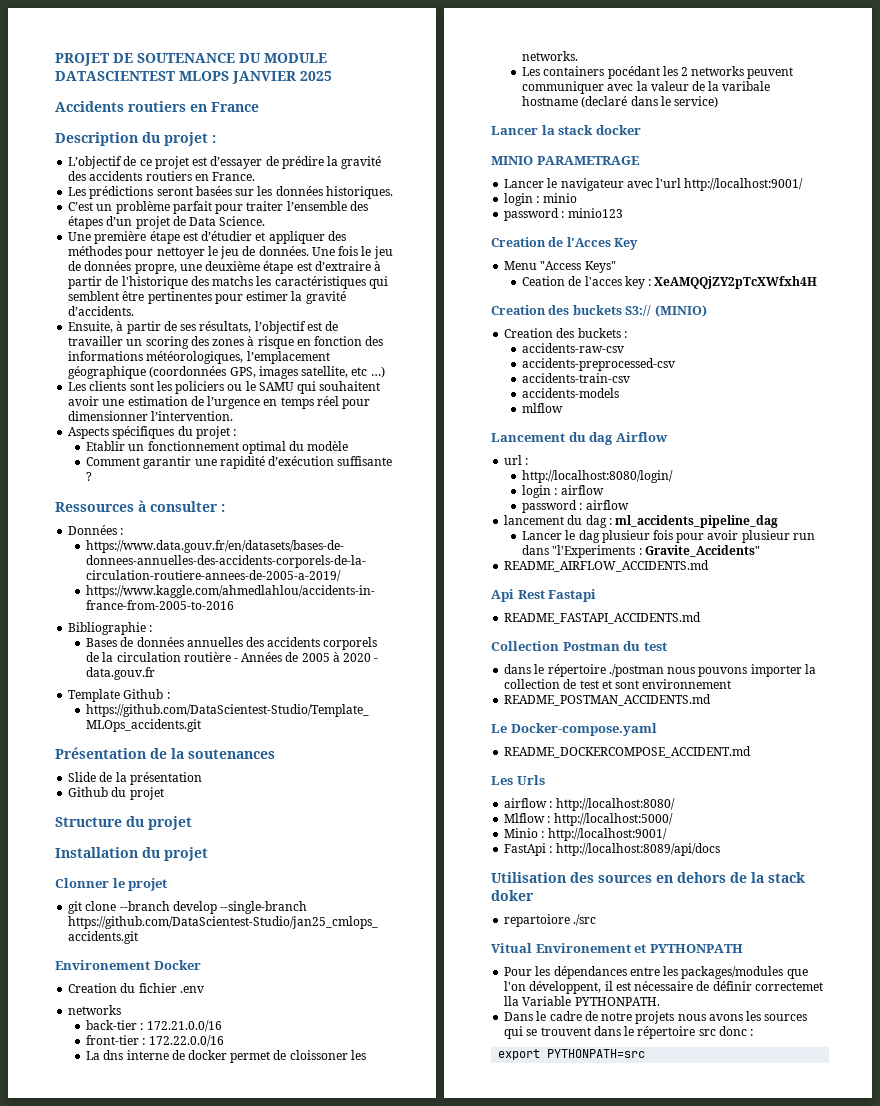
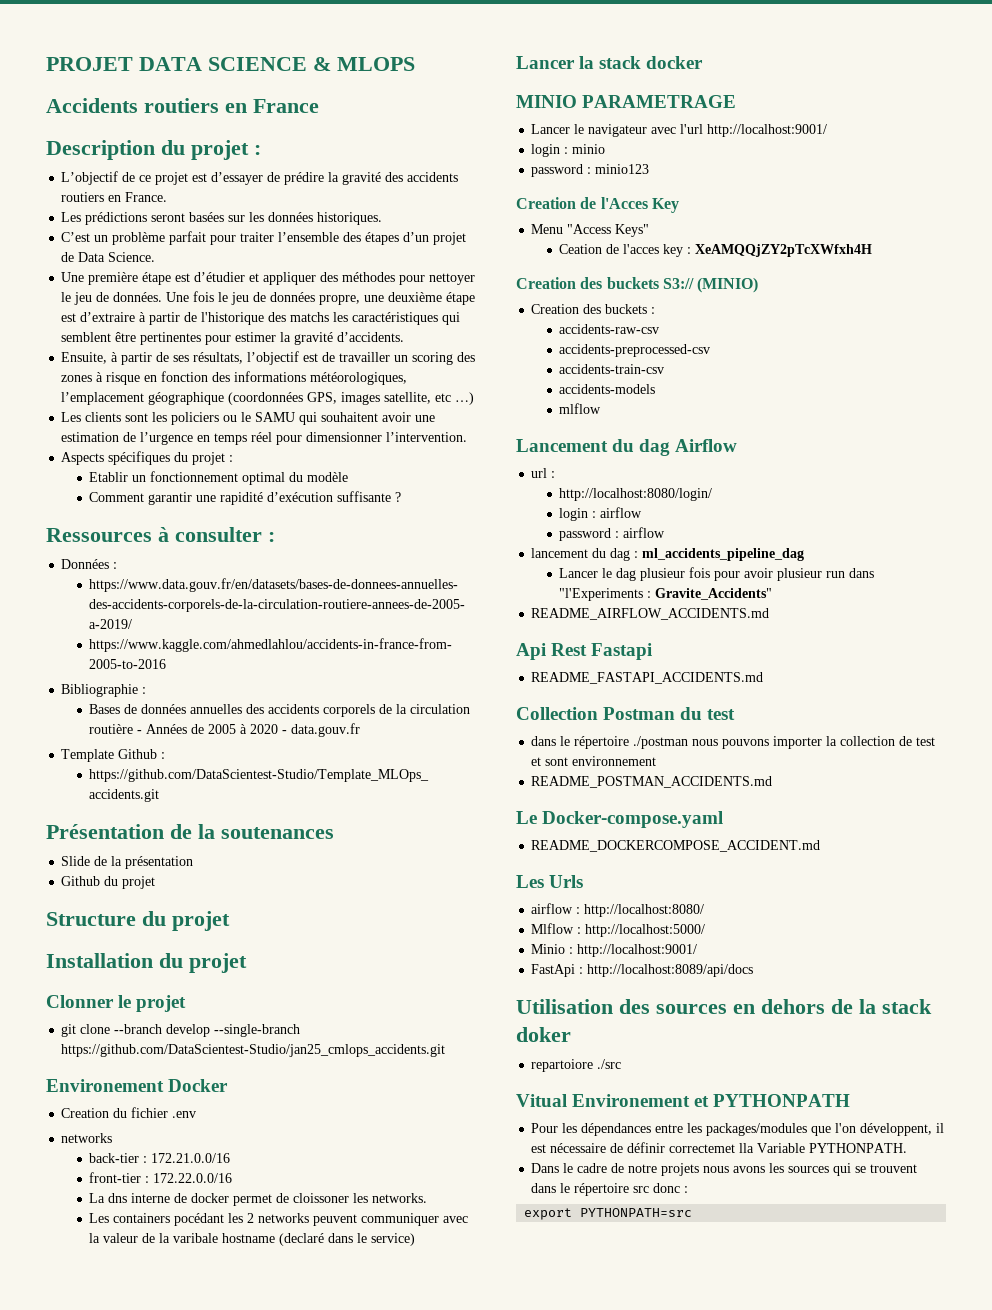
[113,53,327,63] [55,71,175,81] DE SOUTENANCE DU MODULE DATASCIENTEST -> [139,57,331,71] DATA SCIENCE &
[232,71,332,84] JANVIER 2025 -> (415, 64) none

